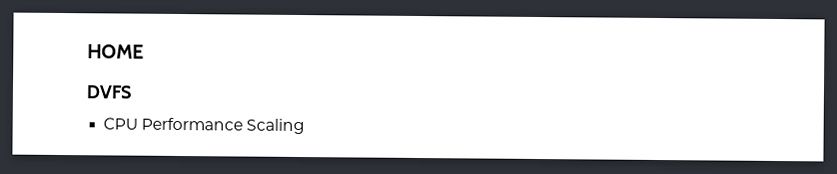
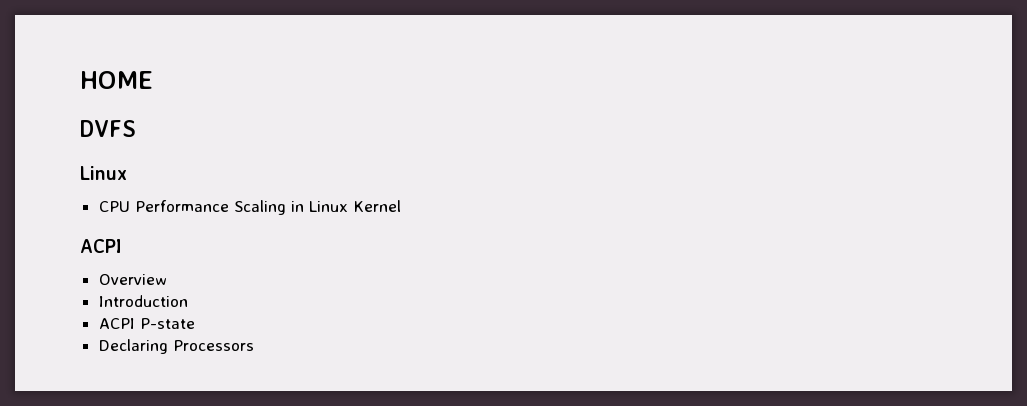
(132, 92) none -> [80,166,127,180] // Linux
(306, 126) none -> [290,200,401,212] [80,239,121,253] [98,274,167,285] [98,295,188,307] [98,318,195,329] [98,339,254,354] in Linux Kernel // ACPI // Overview // Introduction // ACPI P-state // Declaring Processors

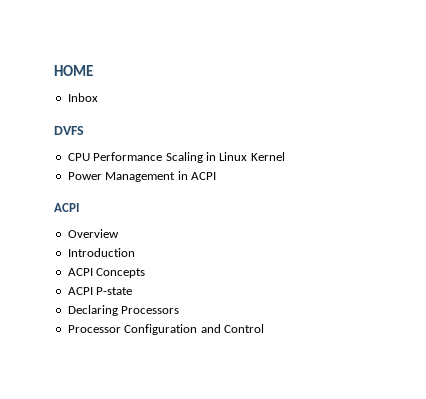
(153, 80) none -> [67,93,98,102] // Inbox
[80,166,127,180] // Linux -> (84, 130) none
(401, 206) none -> [67,171,216,182] // Power Management in ACPI
(188, 301) none -> [67,268,146,278] // ACPI Concepts
(254, 345) none -> [67,324,264,335] // Processor Configuration and Control

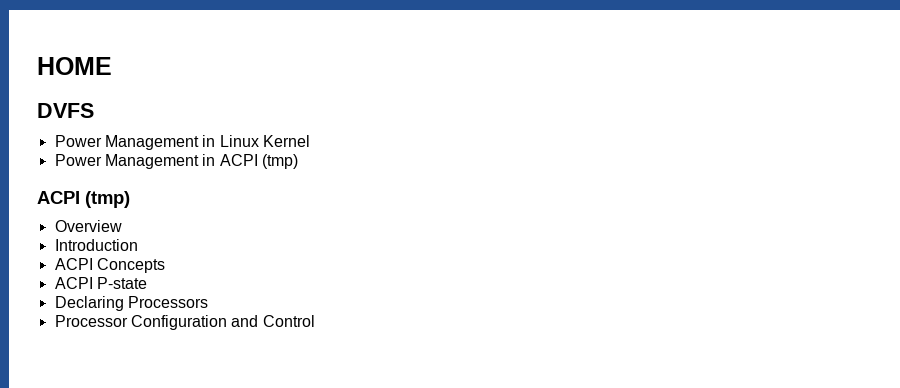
[67,93,98,102] // Inbox -> (112, 66) none
[67,152,203,163] CPU Performance Scaling -> [54,135,199,150] Power Management
[54,203,79,212] // ACPI -> [261,154,298,169] [37,191,130,208] (tmp) // ACPI (tmp)

